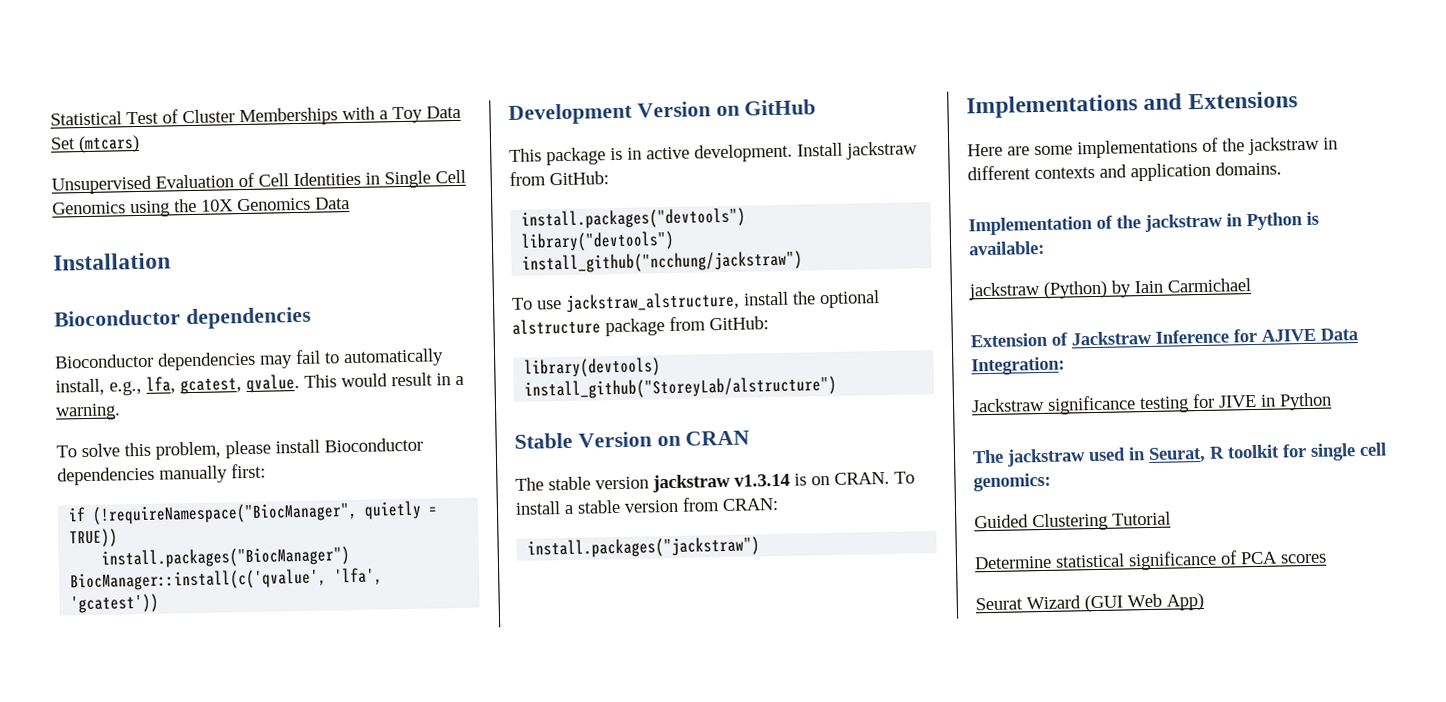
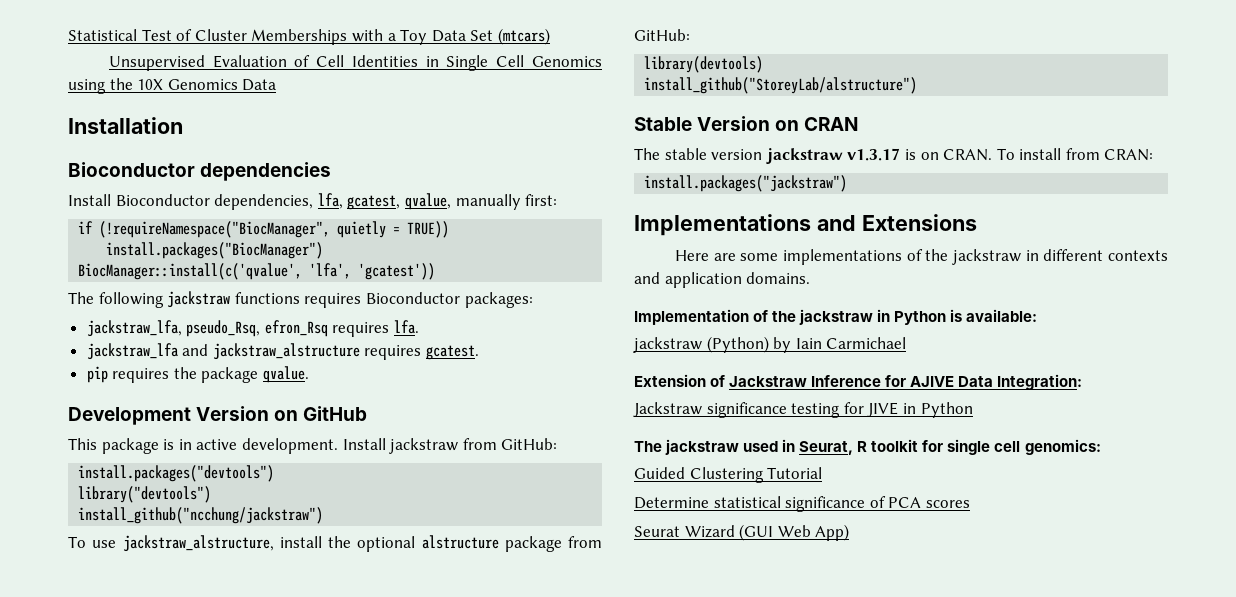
[54,348,444,371] [55,372,464,396] [55,403,121,421] [56,437,423,460] [57,466,155,486] Bioconductor dependencies may fail to automatically install, e.g., lfa, gcatest, qvalue. This would result in a warning. // To solve this problem, please install Bioconductor dependencies -> [68,193,451,210] Install Bioconductor dependencies, lfa, gcatest, qvalue,
(160, 603) none -> [68,291,533,308] [86,320,420,337] [86,343,480,360] [86,366,310,383] // The following jackstraw functions requires Bioconductor packages: // jackstraw_lfa, pseudo_Rsq, efron_Rsq requires lfa. // jackstraw_lfa and jackstraw_alstructure requires gcatest. // pip requires the package qvalue.
[734,473,790,487] v1.3.14 -> [847,148,901,161] v1.3.17
[564,499,679,515] a stable version -> (1062, 154) none

